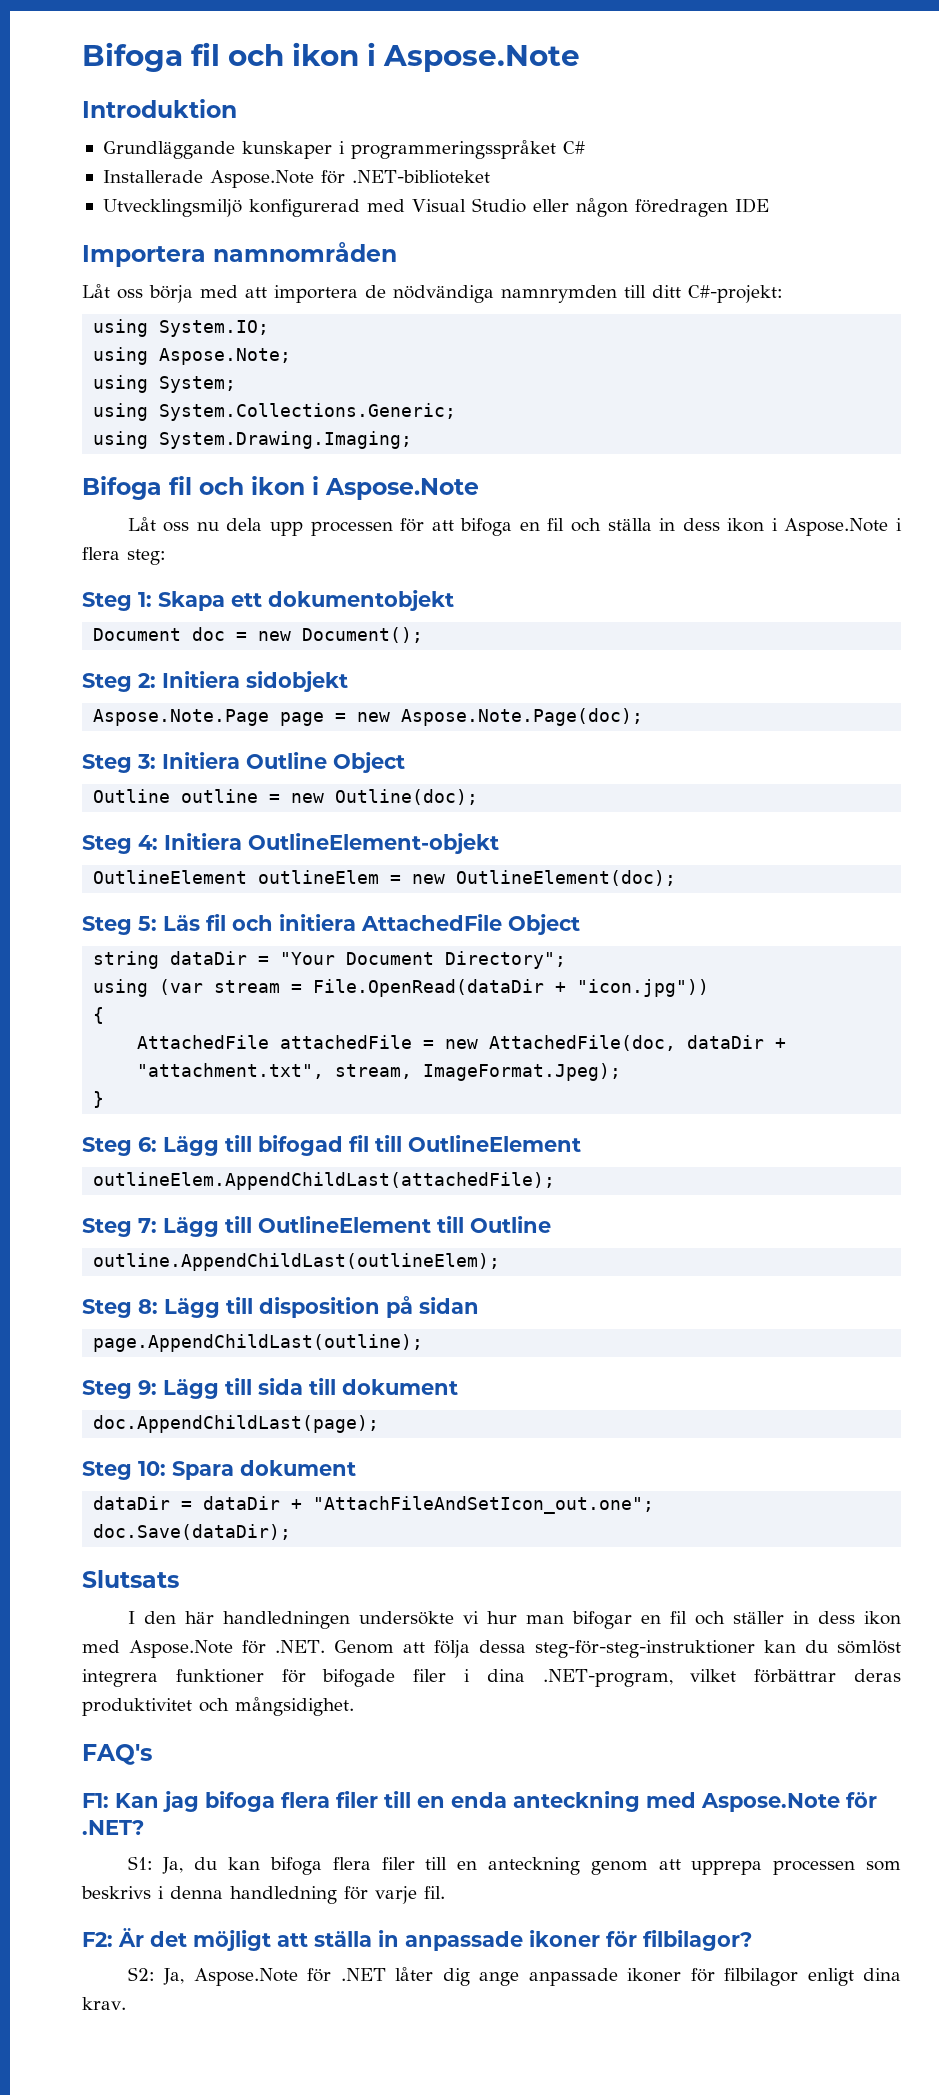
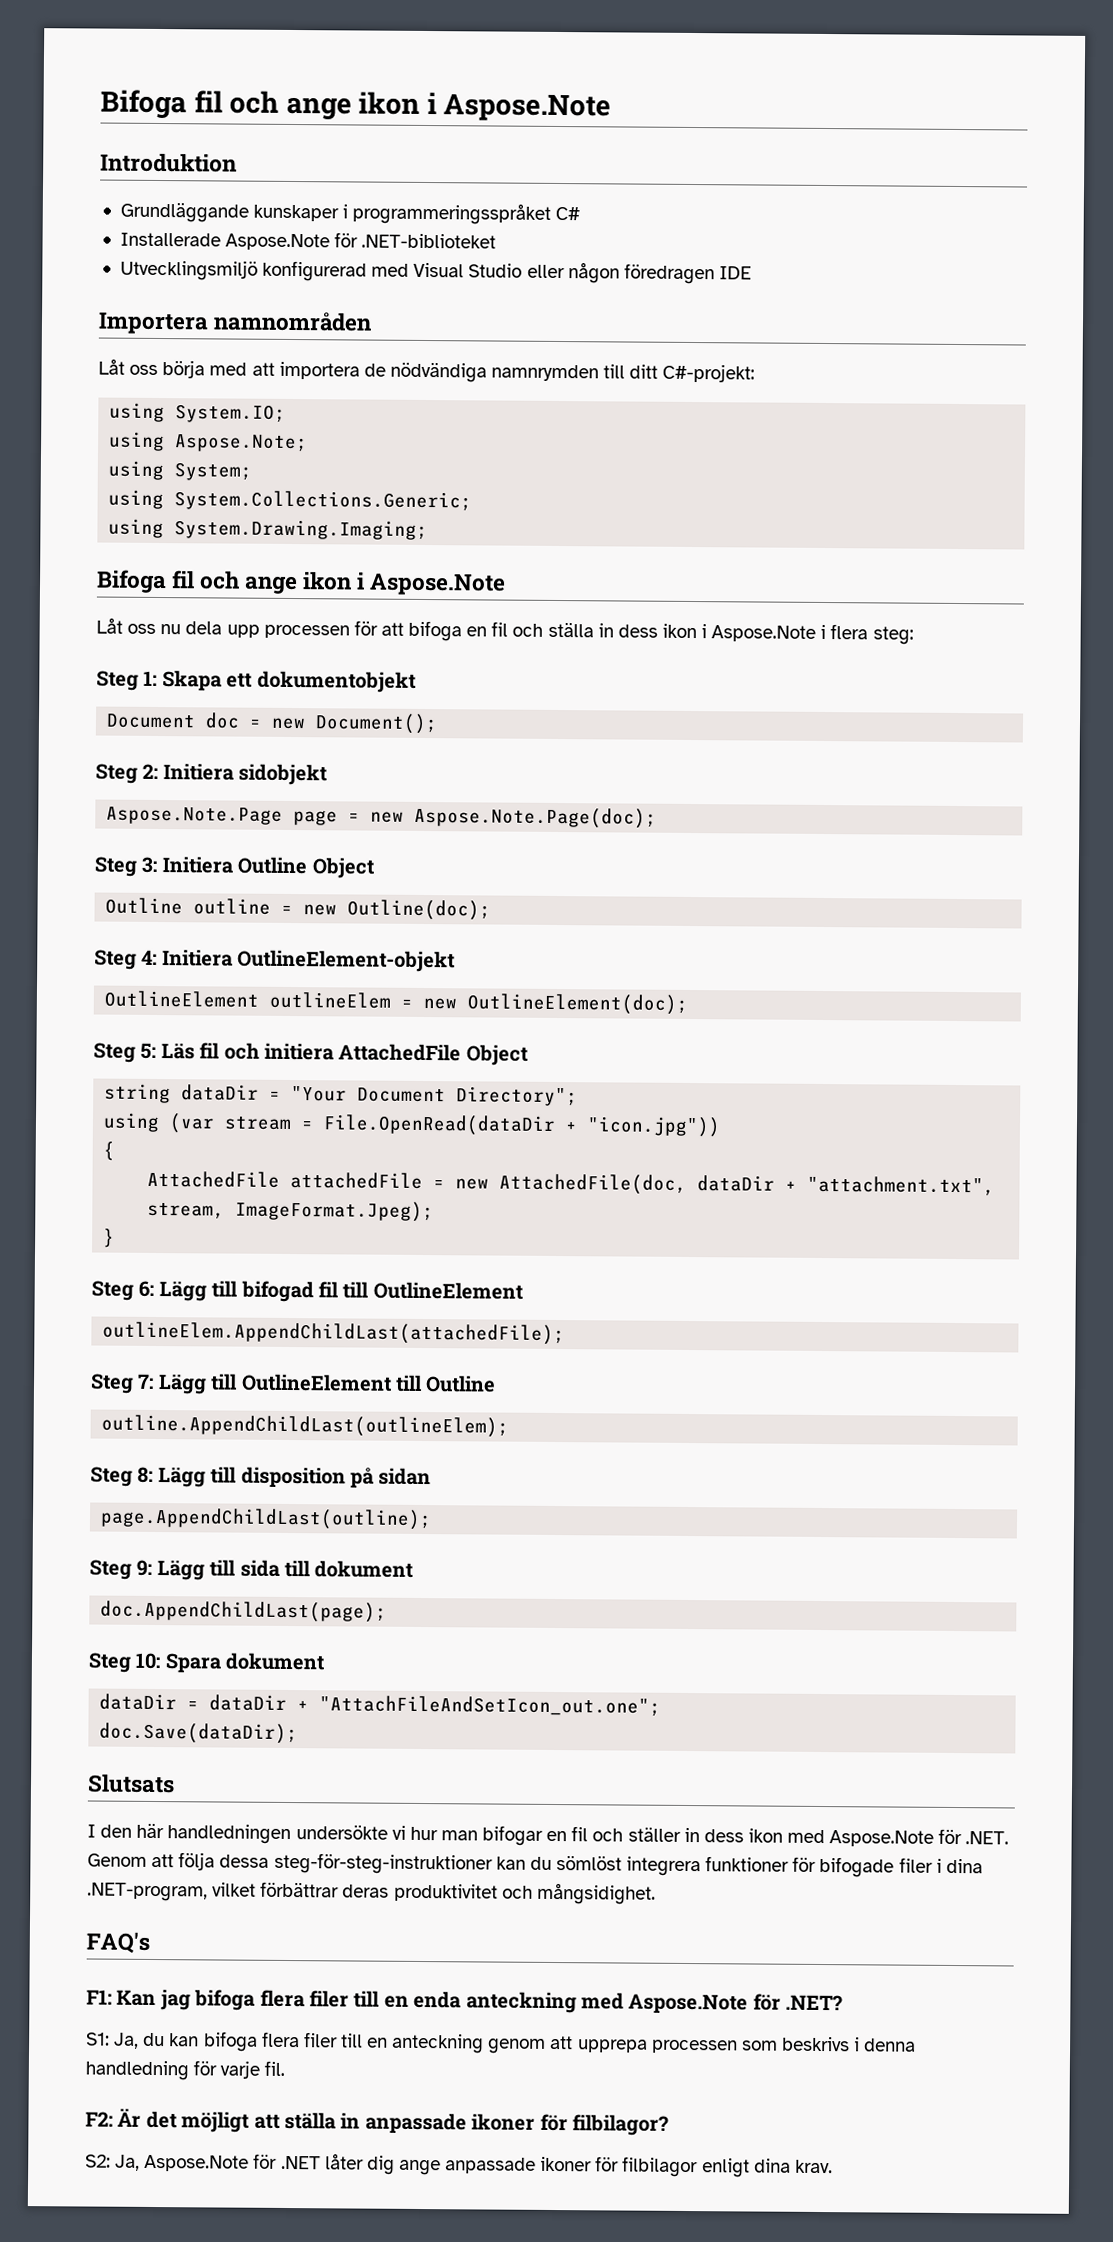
[82,42,284,72] Bifoga fil och -> [100,89,352,120] Bifoga fil och ange
(244, 486) none -> [244,575,299,595] ange

